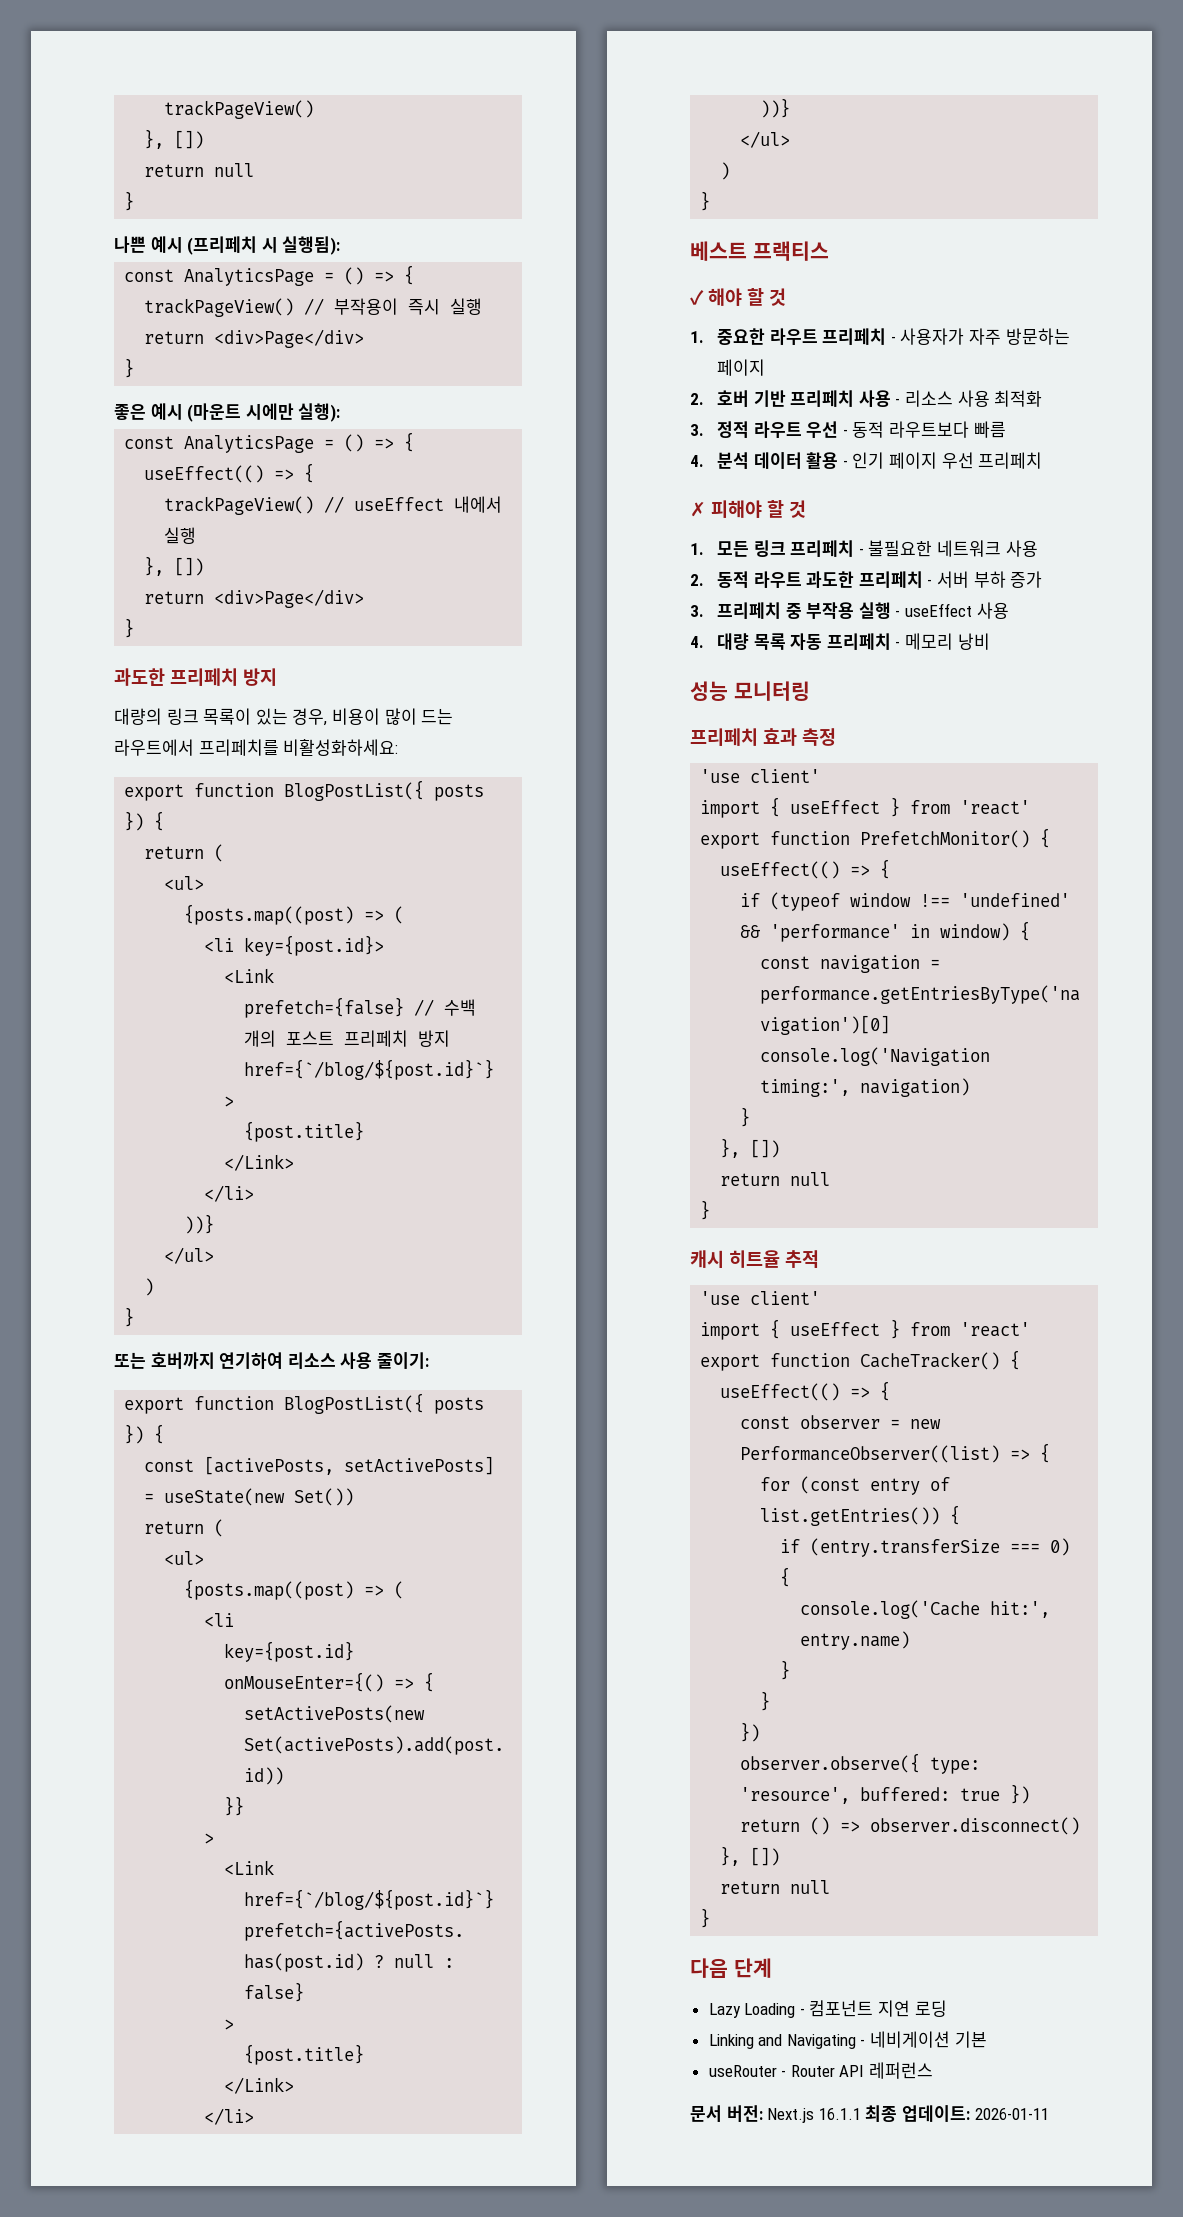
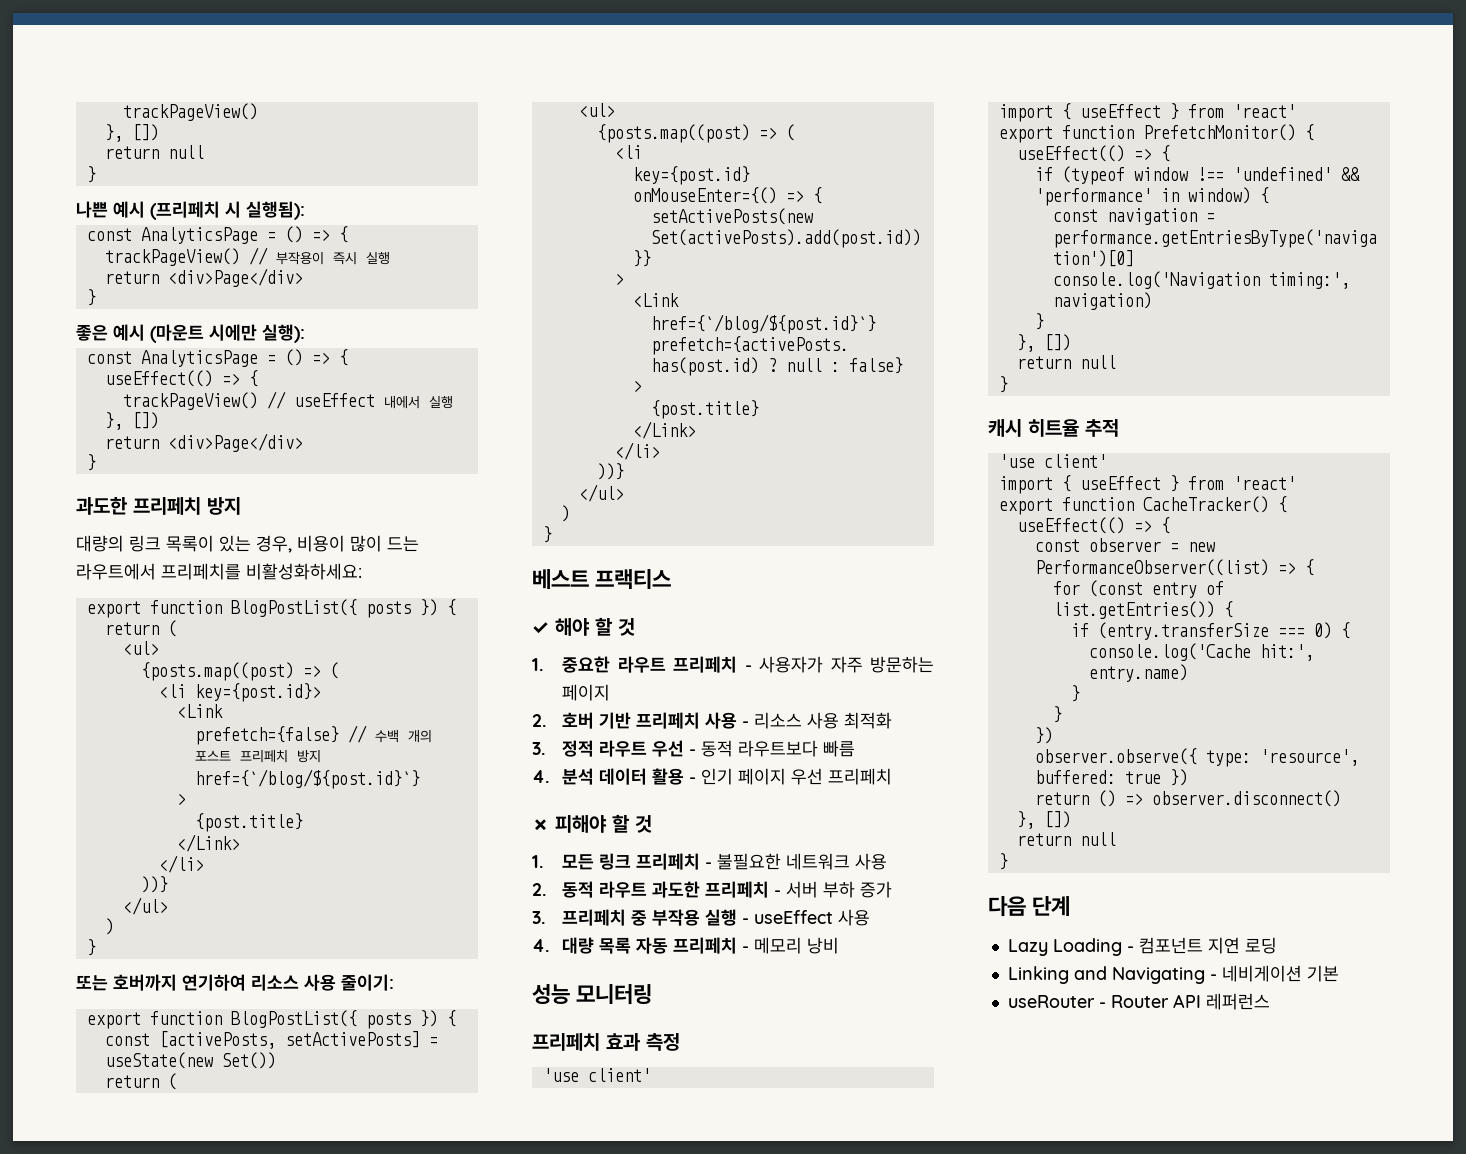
[690,2105,1049,2123] // 문서 버전: Next.js 16.1.1 최종 업데이트: 2026-01-11 -> (1270, 1001) none

